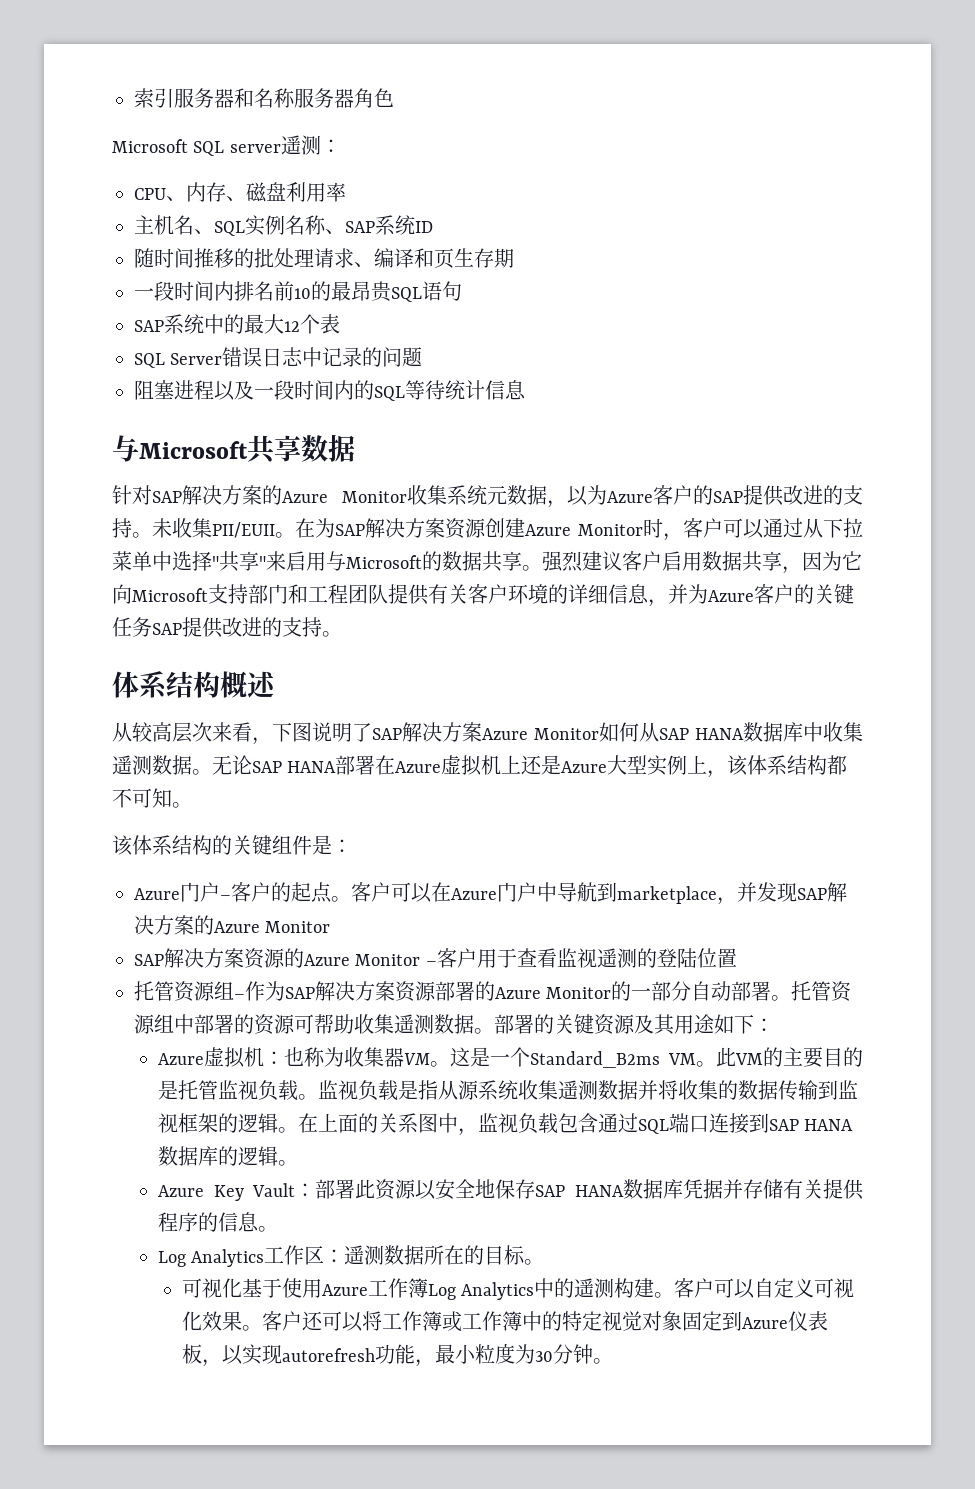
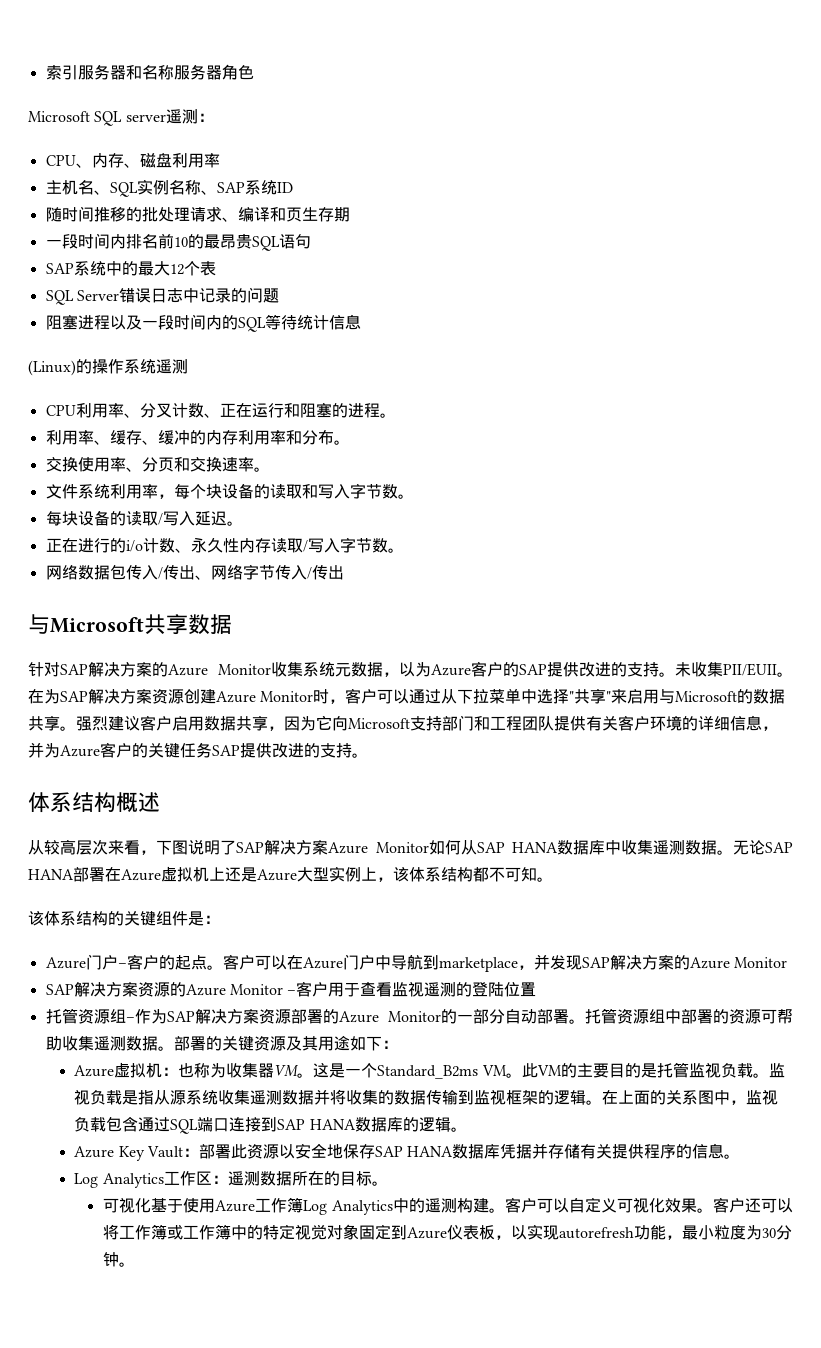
(526, 390) none -> [28,359,188,376] [45,402,396,418] [45,429,350,445] [45,457,270,472] [45,483,414,499] [45,510,243,526] [45,537,404,553] [45,564,344,580] // (Linux)的操作系统遥测 // CPU利用率、分叉计数、正在运行和阻塞的进程。 // 利用率、缓存、缓冲的内存利用率和分布。 // 交换使用率、分页和交换速率。 // 文件系统利用率，每个块设备的读取和写入字节数。 // 每块设备的读取/写入延迟。 // 正在进行的i/o计数、永久性内存读取/写入字节数。 // 网络数据包传入/传出、网络字节传入/传出

